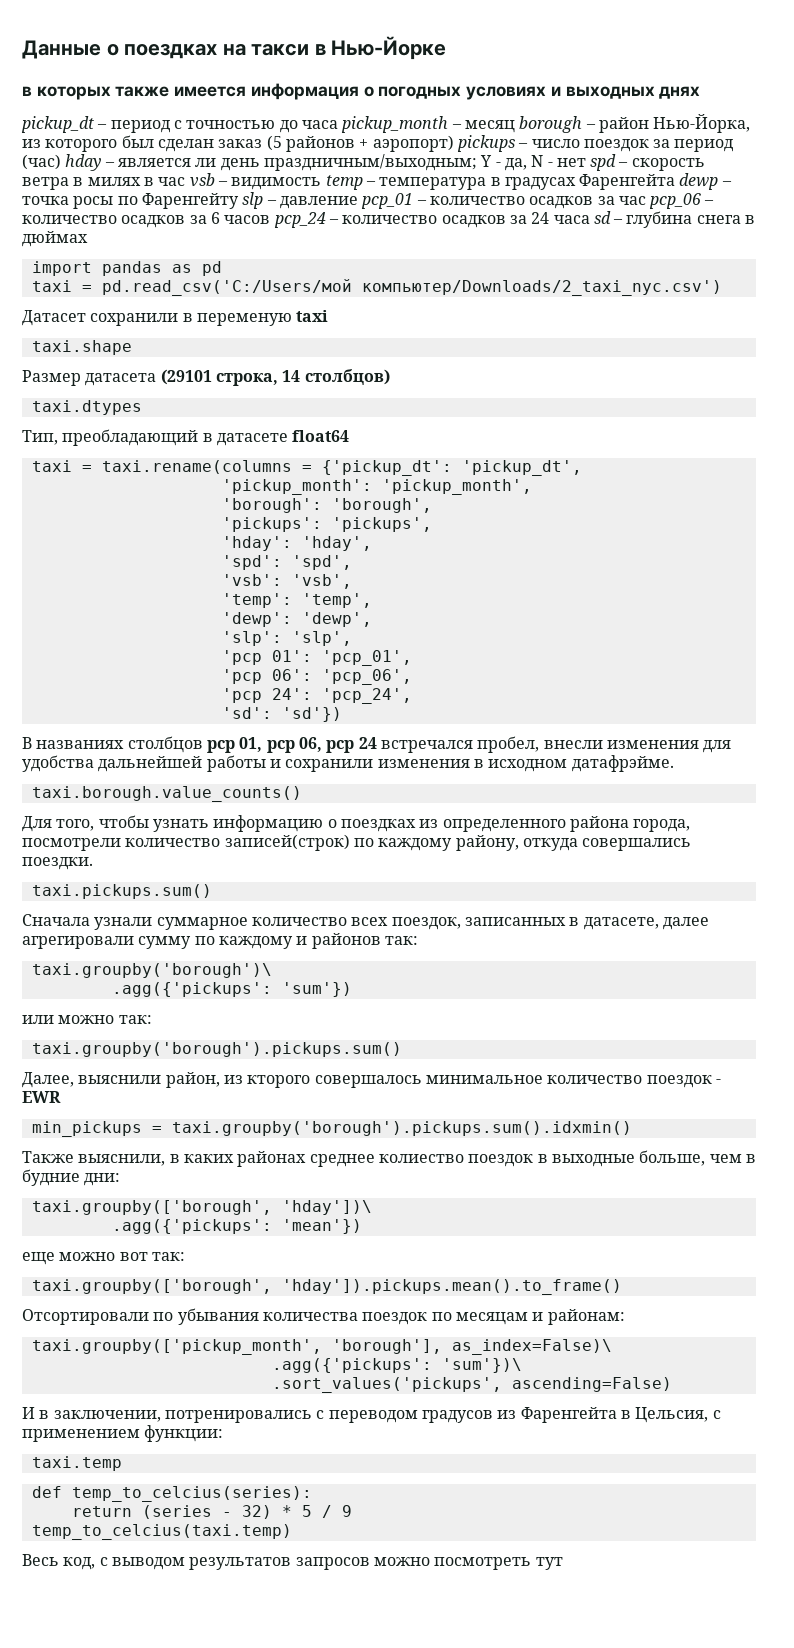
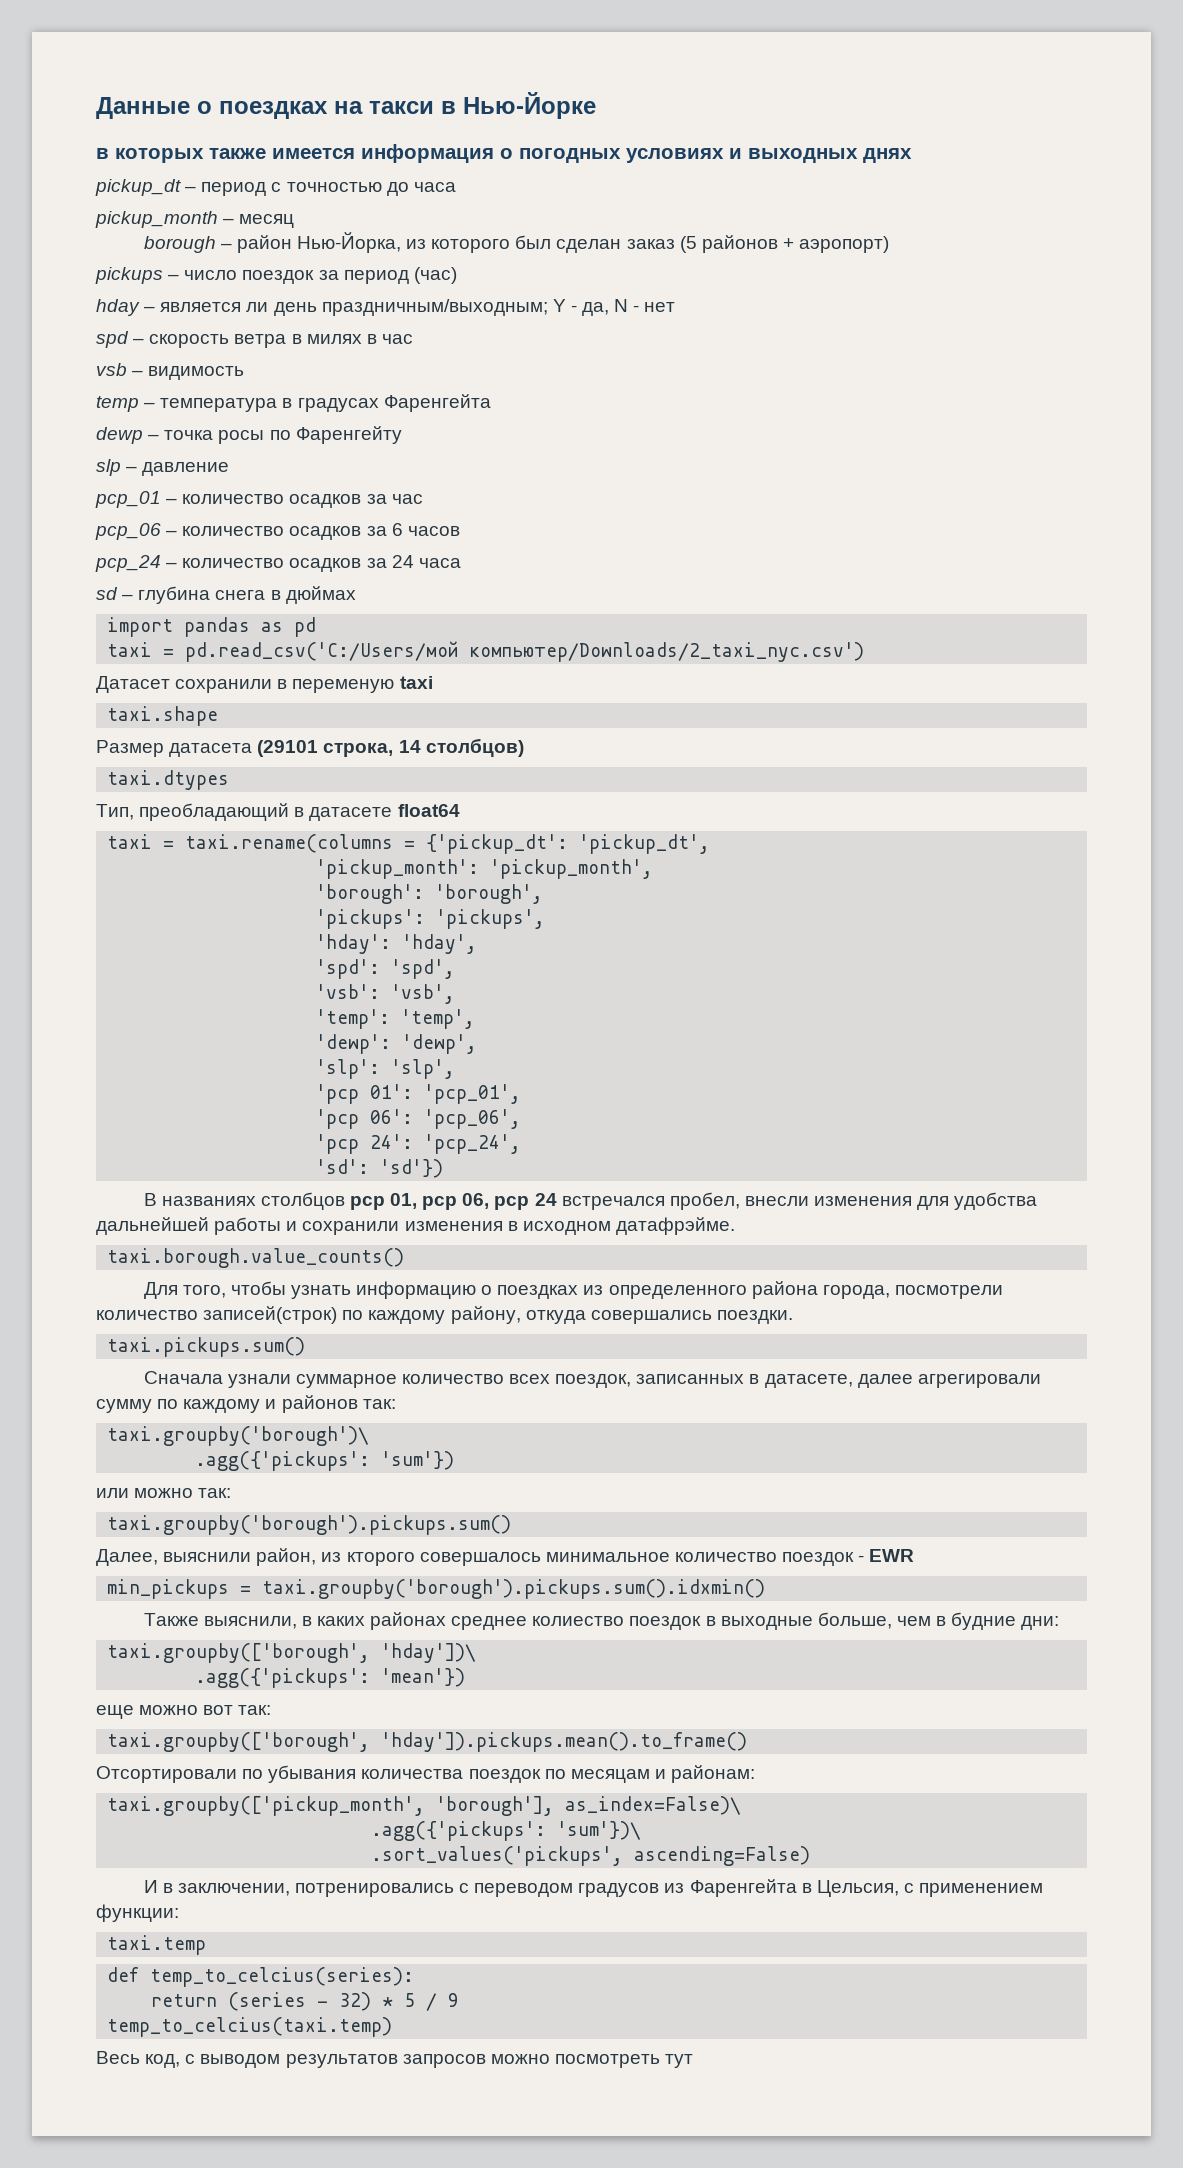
(338, 124) none -> (456, 187) //
(515, 126) none -> (295, 221) //
(454, 143) none -> (890, 244) //
(61, 162) none -> (457, 275) //
(586, 162) none -> (676, 307) //
(186, 181) none -> (413, 339) //
(322, 183) none -> (245, 373) //
(676, 182) none -> (491, 403) //
(239, 201) none -> (402, 435) //
(358, 202) none -> (230, 469) //
(646, 200) none -> (423, 499) //
(271, 219) none -> (460, 531) //
(590, 219) none -> (461, 563) //

